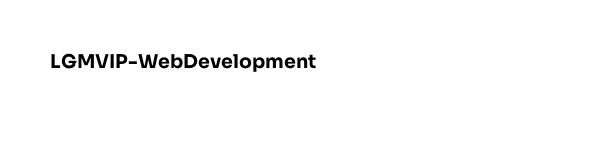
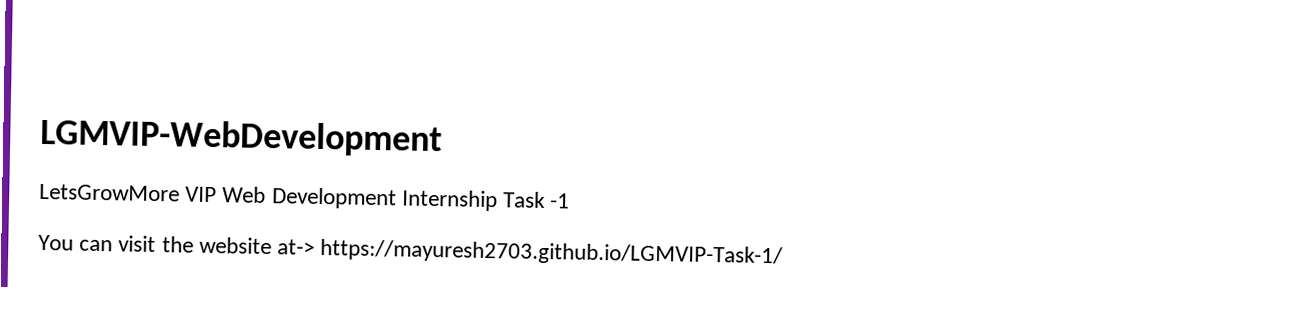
(316, 62) none -> [39,183,571,212] [38,234,784,268] // LetsGrowMore VIP Web Development Internship Task -1 // You can visit the website at-> https://mayuresh2703.github.io/LGMVIP-Task-1/

